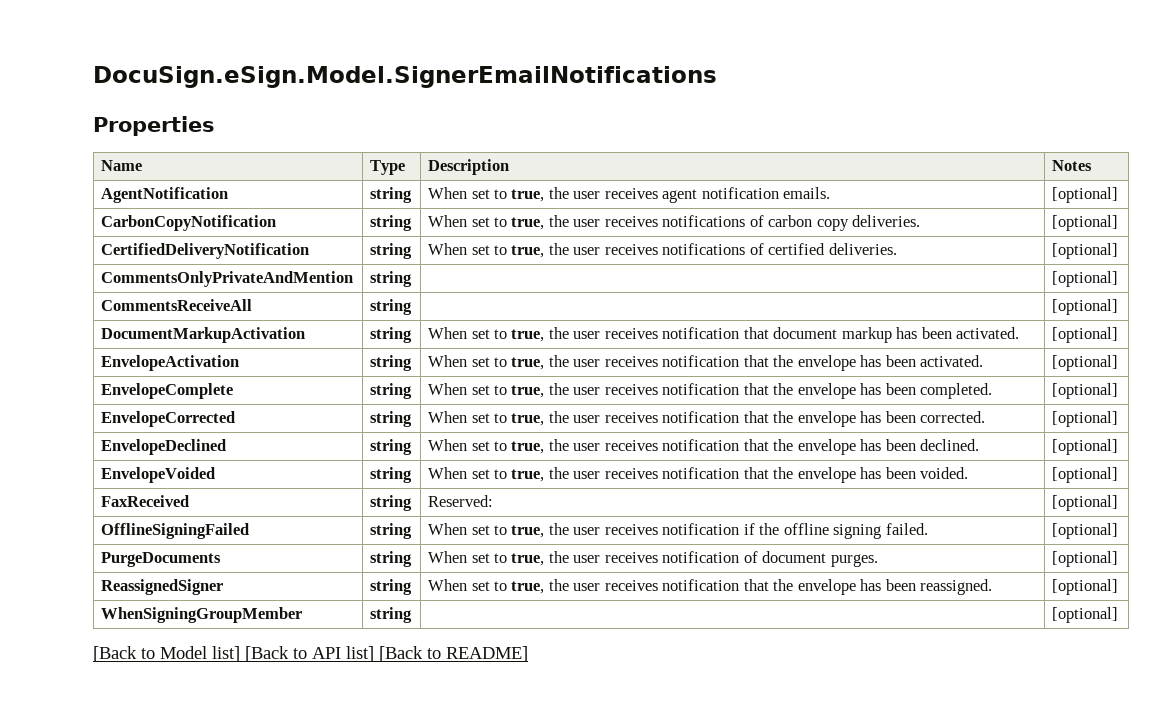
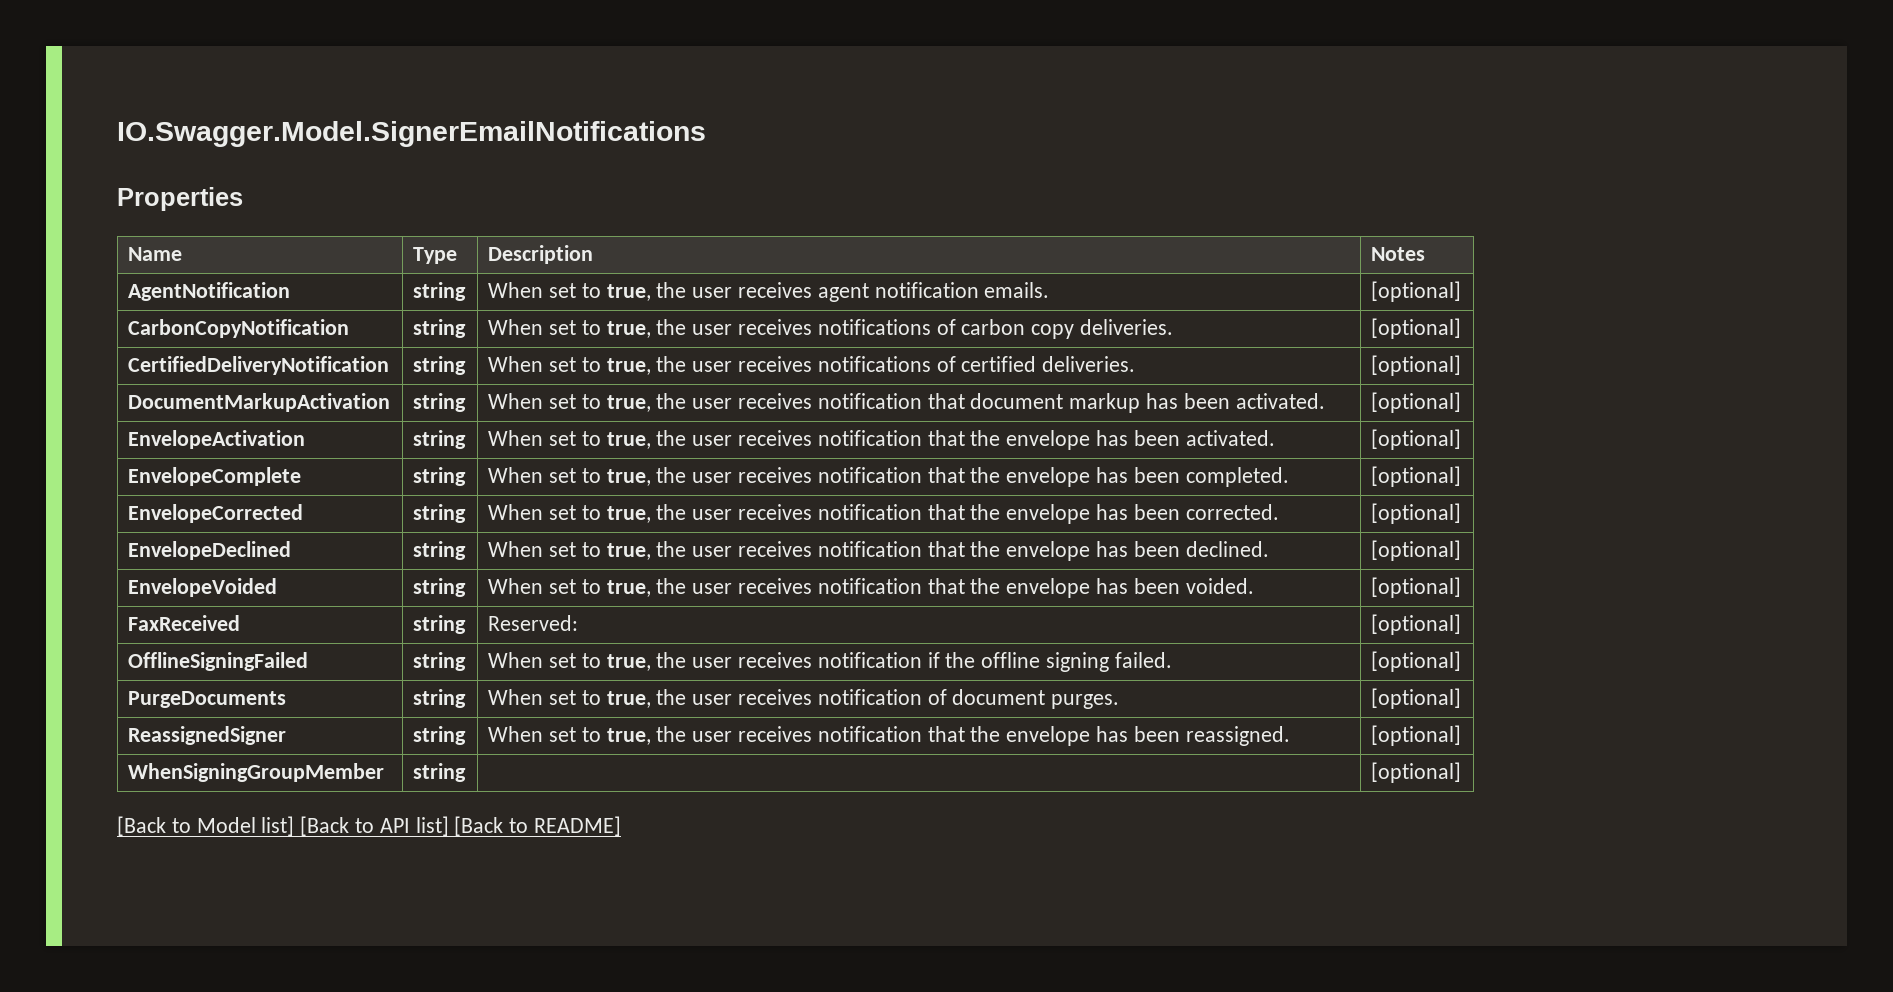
[93,66,717,88] DocuSign.eSign.Model.SignerEmailNotifications -> [117,121,706,147] IO.Swagger.Model.SignerEmailNotifications
[101,271,354,287] [370,271,413,287] [1052,271,1119,287] [101,299,253,311] [370,299,413,315] [1052,299,1119,315] // CommentsOnlyPrivateAndMention | string | | [optional] // CommentsReceiveAll | string | | [optional] -> (1462, 365) none

